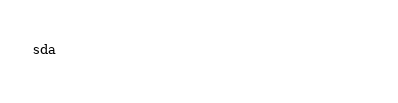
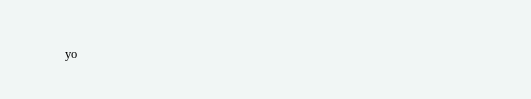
[33,44,56,54] sda -> [65,52,77,61] yo

